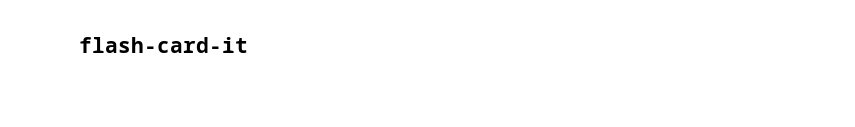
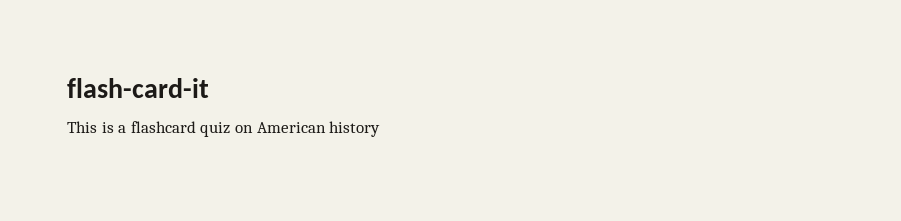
(248, 45) none -> [67,121,381,137] // This is a flashcard quiz on American history

